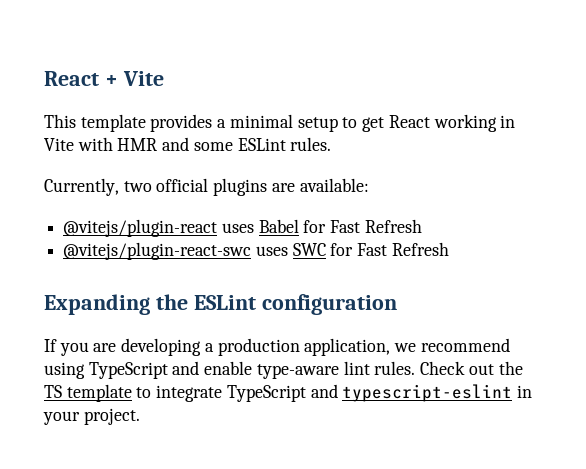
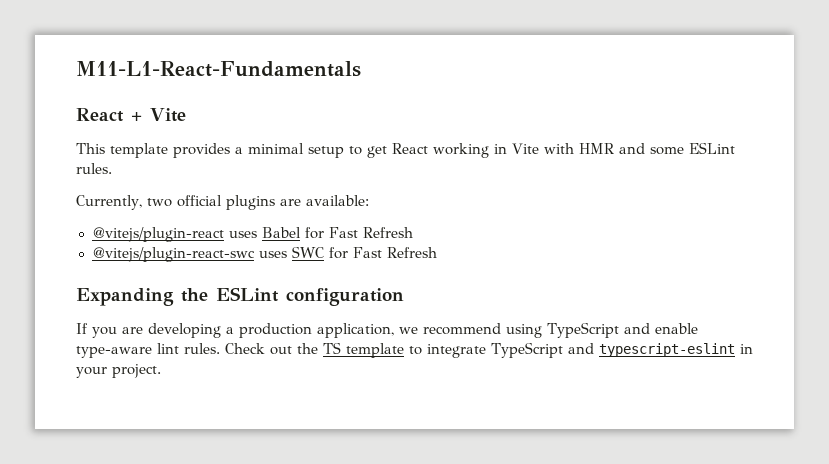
(44, 78) none -> [76,61,361,77] M11-L1-React-Fundamentals //

